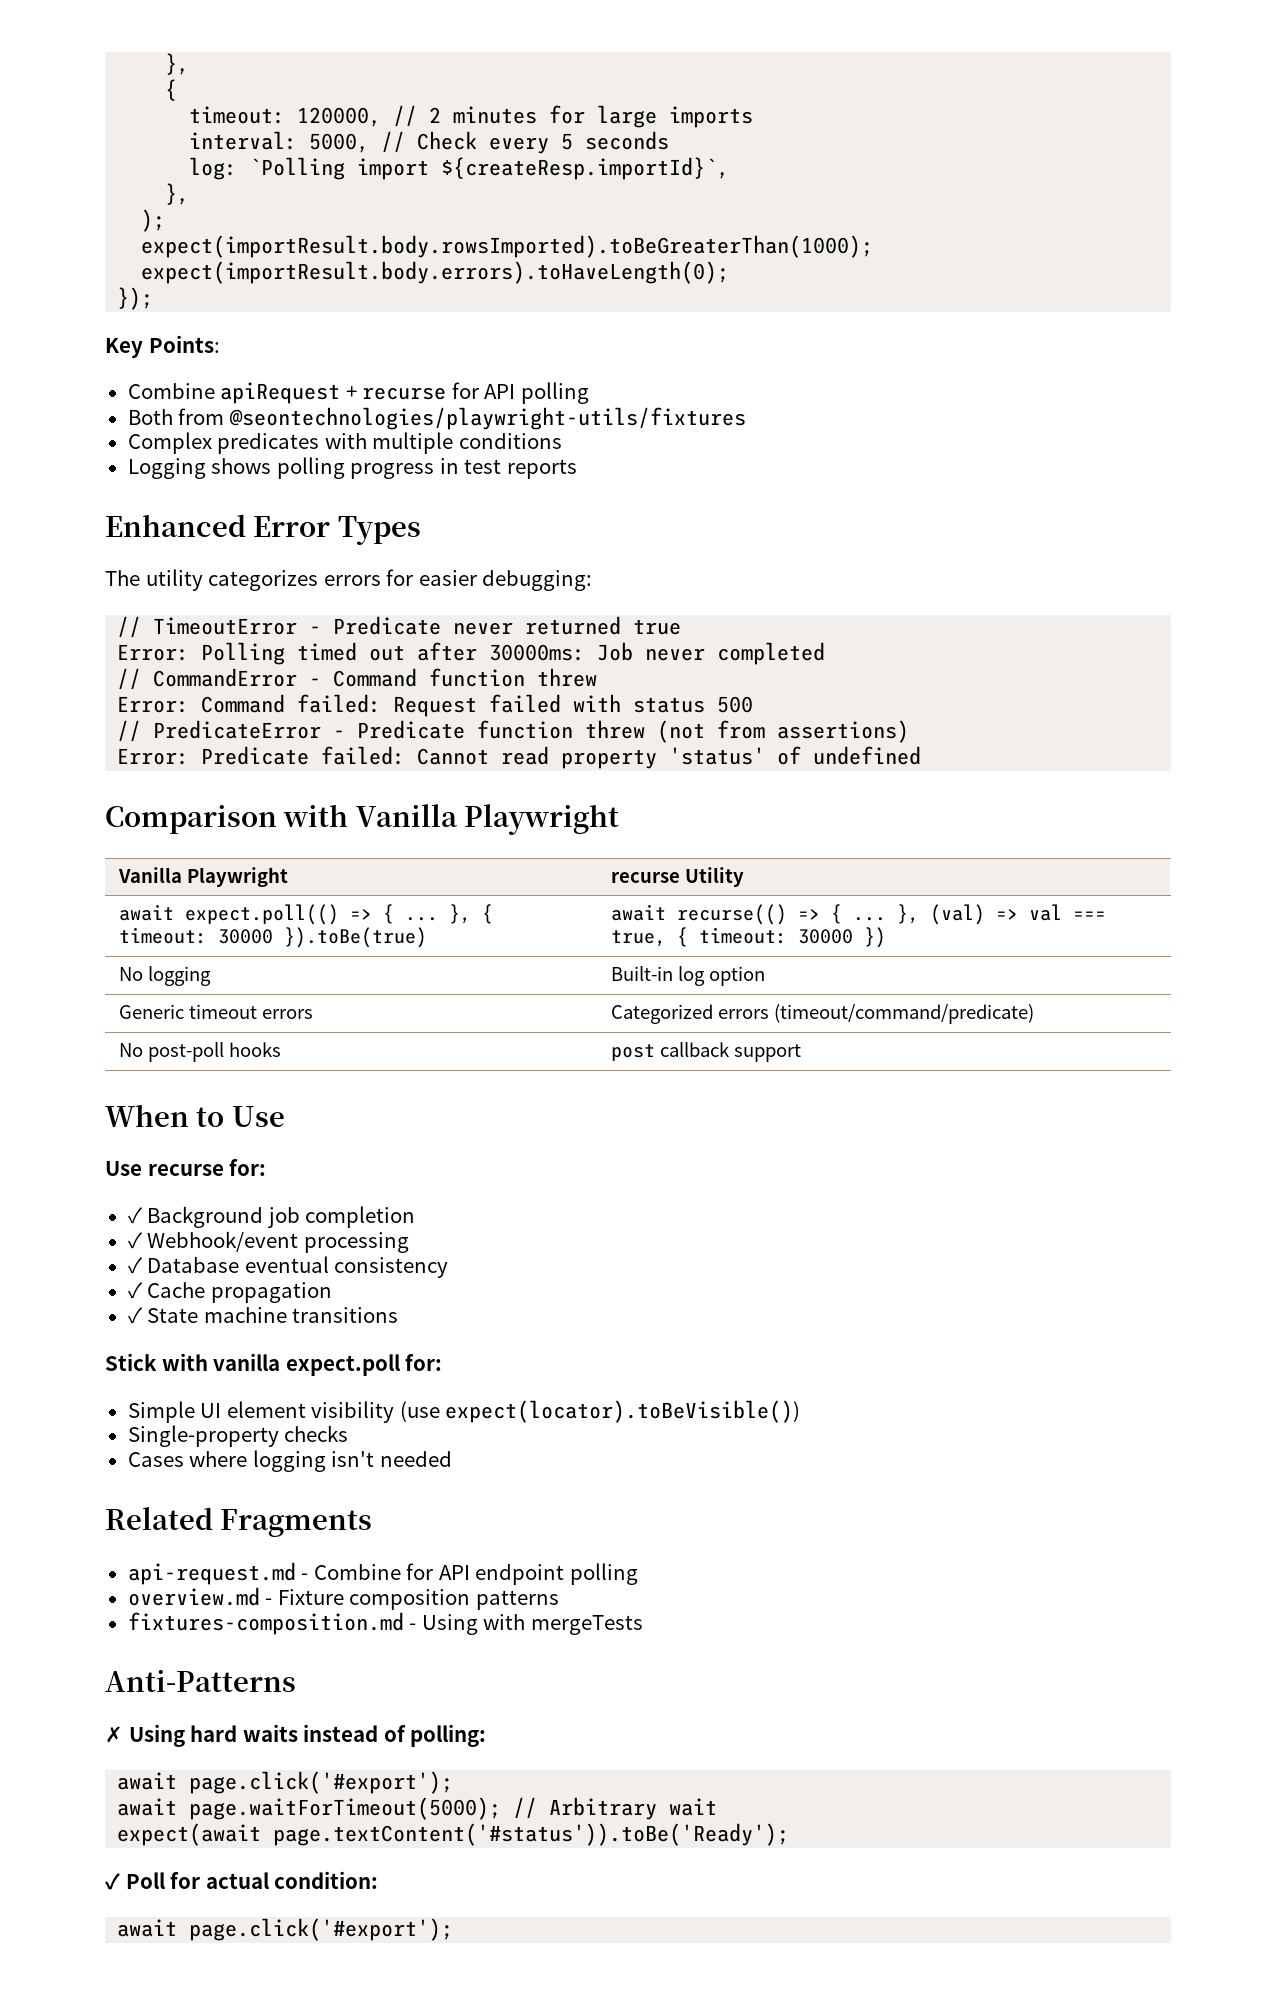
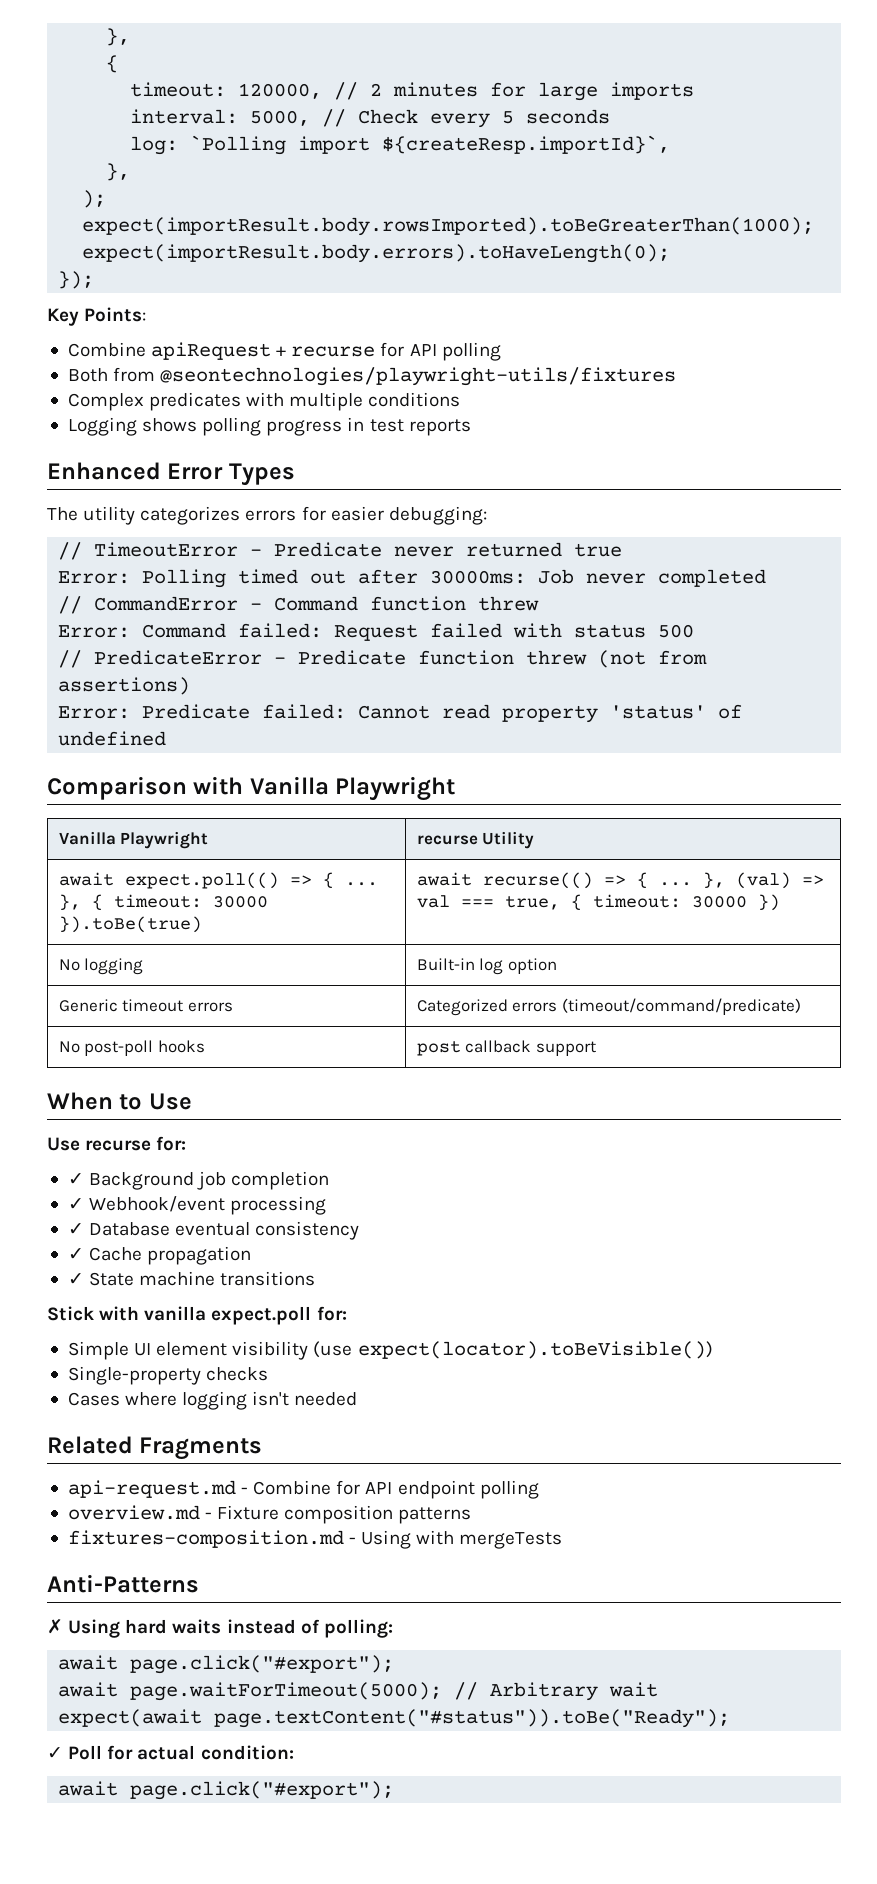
[189,1771,454,1794] page.click('#export'); -> [130,1655,395,1674] page.click("#export");
[273,1823,790,1846] page.textContent('#status')).toBe('Ready'); -> [214,1709,731,1728] page.textContent("#status")).toBe("Ready");
[189,1918,454,1941] page.click('#export'); -> [130,1781,395,1800] page.click("#export");

